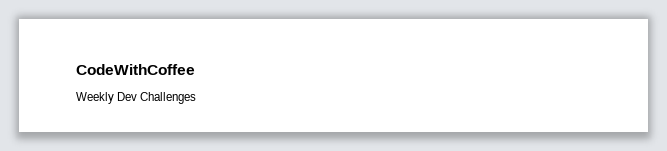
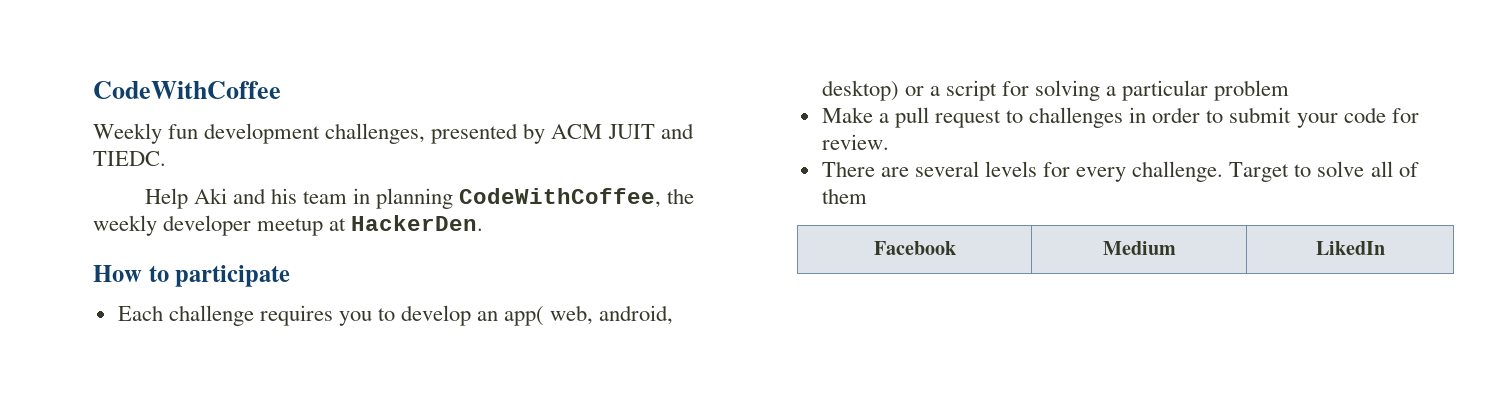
[117,92,197,104] Dev Challenges -> [168,123,694,144] [93,151,166,166] [144,188,695,209] [93,215,484,236] [93,265,291,287] [117,305,674,326] [821,80,1290,101] [821,107,1419,128] [821,134,889,150] [821,161,1419,182] [821,188,867,204] [873,241,956,255] [1102,241,1176,255] [1315,241,1385,255] fun development challenges, presented by ACM JUIT and TIEDC. // Help Aki and his team in planning CodeWithCoffee, the weekly developer meetup at HackerDen. // How to participate // Each challenge requires you to develop an app( web, android, desktop) or a script for solving a particular problem // Make a pull request to challenges in order to submit your code for review. // There are several levels for every challenge. Target to solve all of them // Facebook | Medium | LikedIn

